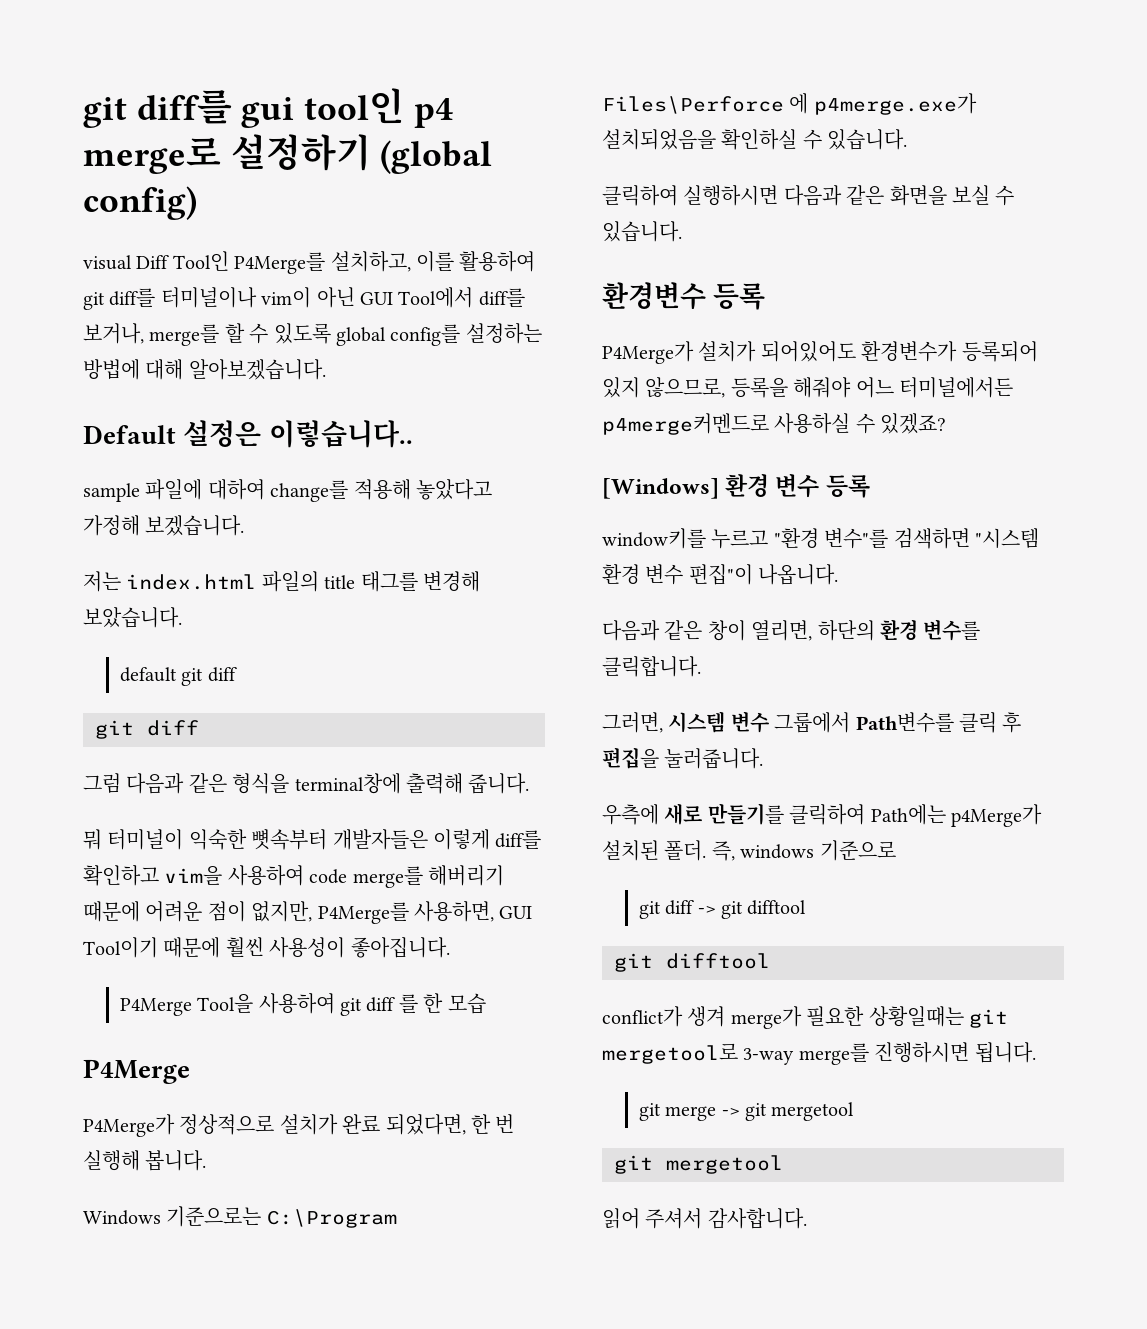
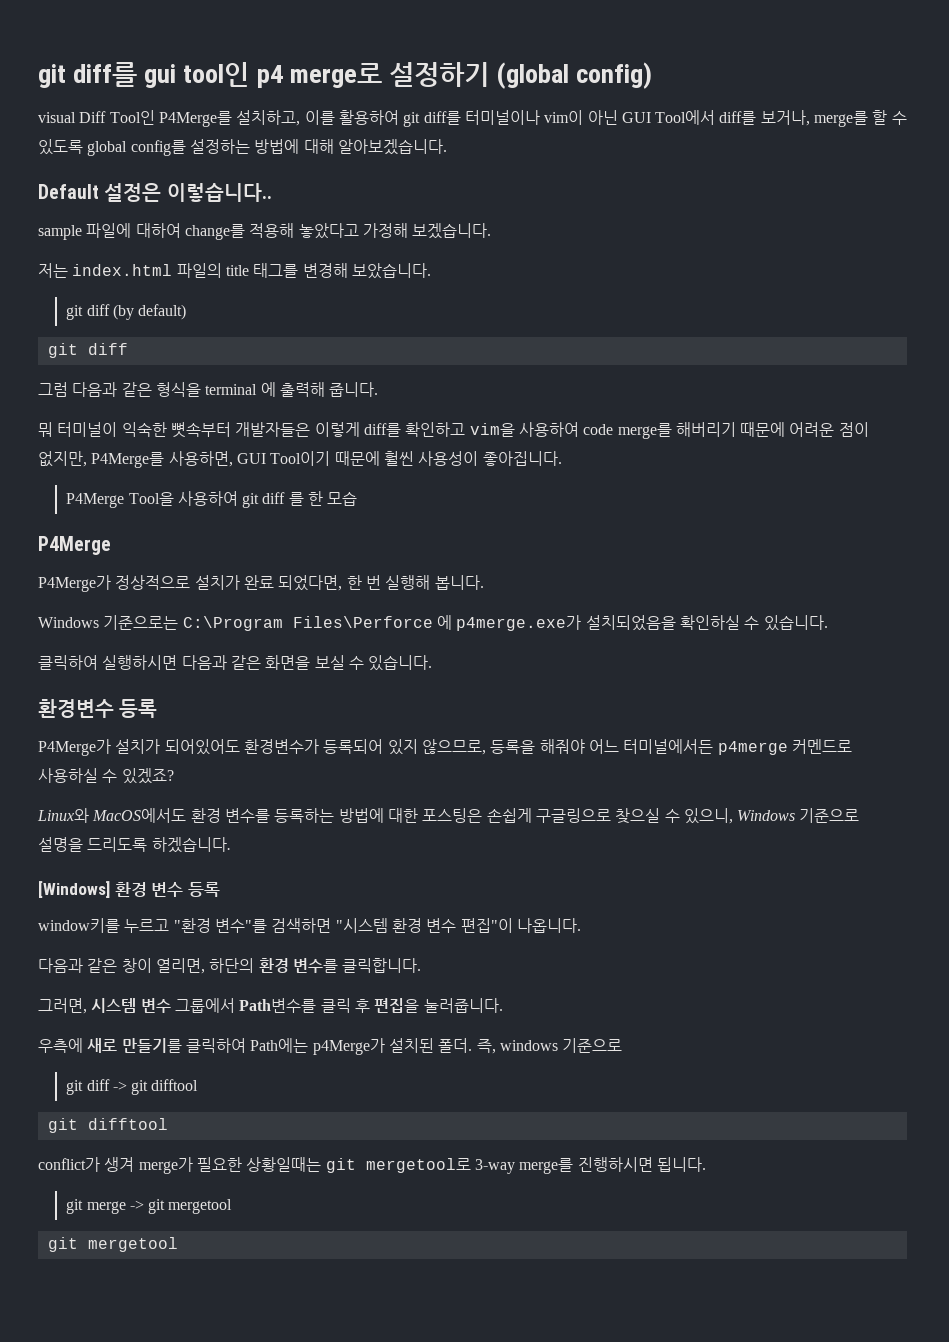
[119,667,237,686] default git diff -> [66,304,187,320] git diff (by default)
[294,773,401,794] terminal창에 -> [205,382,276,397] terminal 에
[602,413,769,435] p4merge커멘드로 -> [717,739,852,755] p4merge 커멘드로
(947, 423) none -> [37,808,860,824] [38,837,231,853] // Linux와 MacOS에서도 환경 변수를 등록하는 방법에 대한 포스팅은 손쉽게 구글링으로 찾으실 수 있으니, Windows 기준으로 설명을 드리도록 하겠습니다.
[602,1208,807,1229] // 읽어 주셔서 감사합니다. -> (178, 1244) none

